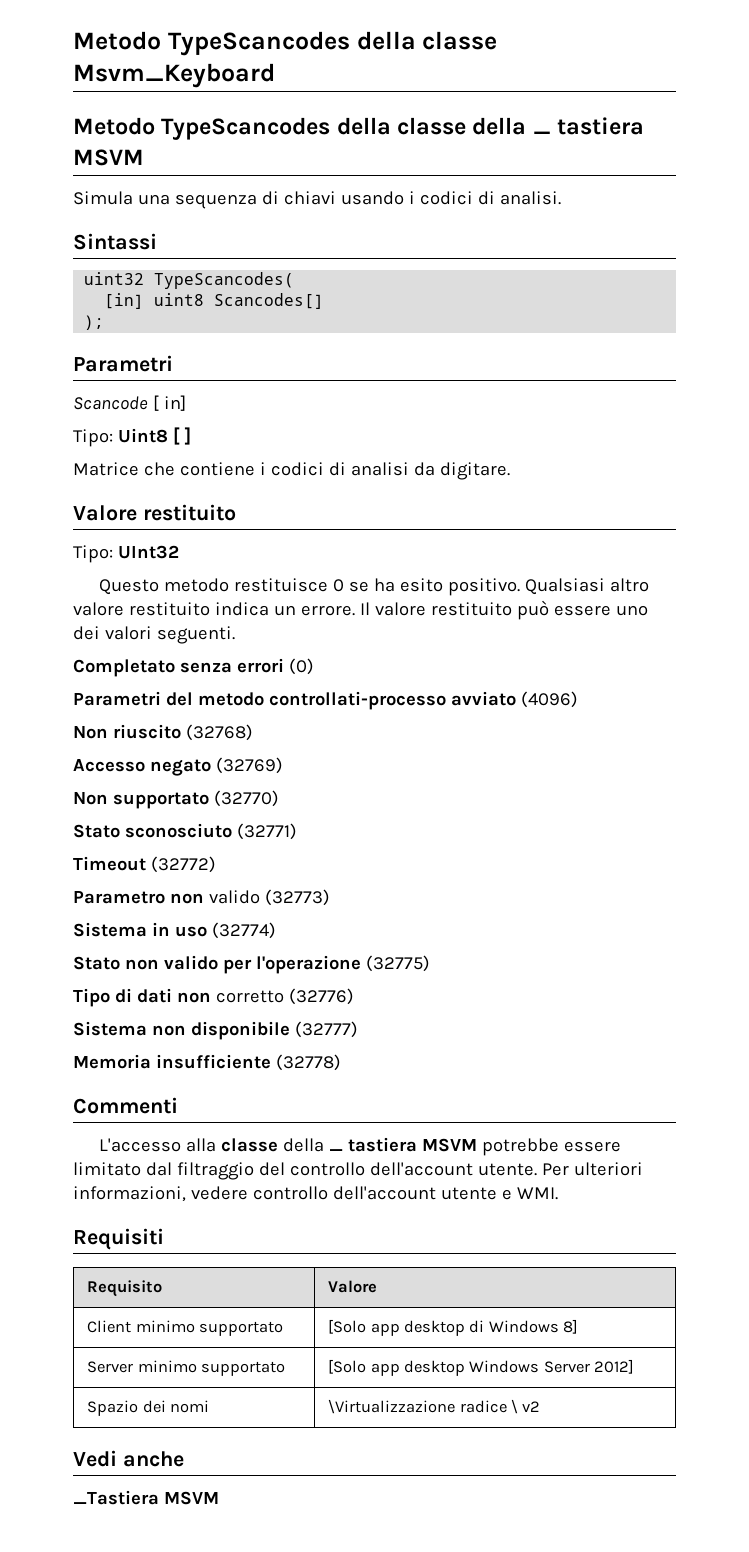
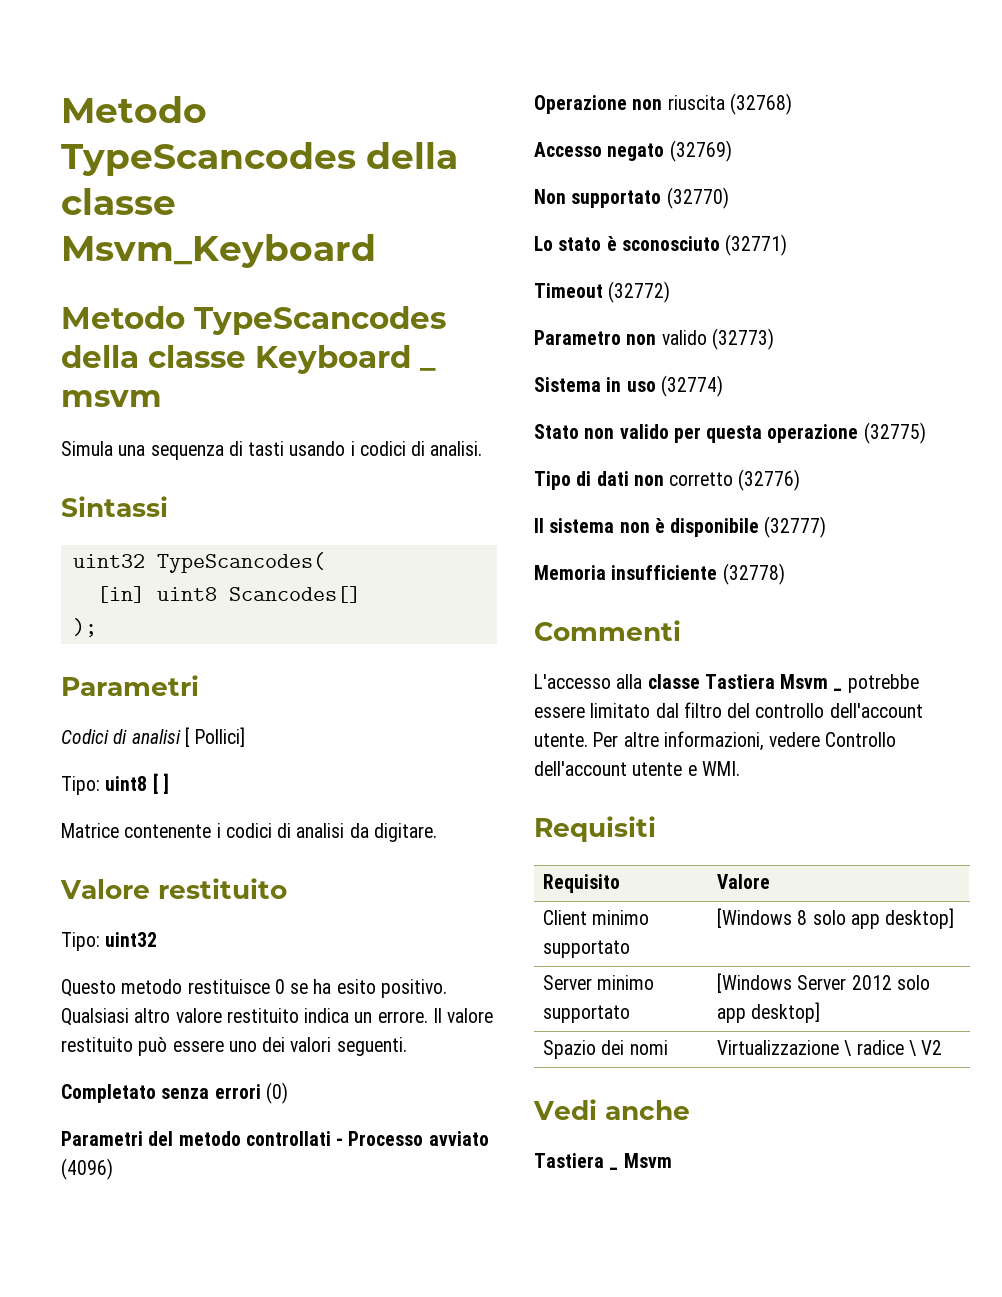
[472,117,645,135] [73,149,144,166] della _ tastiera MSVM -> [255,345,436,374] [61,390,162,407] Keyboard _ msvm
[283,191,336,205] chiavi -> [248,441,285,456] tasti
[73,395,186,411] [73,428,168,447] Scancode [ in] // Tipo: Uint8 -> [61,727,246,747] [61,776,148,795] Codici di analisi [ Pollici] // Tipo: uint8
[143,462,255,476] che contiene -> [124,824,212,838] contenente
[117,545,179,559] UInt32 -> [105,932,158,947] uint32
[268,691,446,710] controllati-processo -> [245,1131,424,1146] controllati - Processo
[73,724,181,739] Non riuscito -> [534,95,725,114] Operazione non riuscita
[73,824,120,838] Stato -> [534,236,617,251] Lo stato è
[255,955,361,974] l'operazione -> [706,424,859,443] questa operazione
[73,1021,186,1036] Sistema non -> [534,518,665,533] Il sistema non è
[282,1137,477,1152] della _ tastiera MSVM -> [704,674,843,691] Tastiera Msvm _
[176,1162,254,1180] filtraggio -> [683,702,722,718] filtro
[573,1162,643,1176] ulteriori -> [623,732,659,747] altre
[252,1186,328,1200] controllo -> [825,732,897,747] Controllo
[328,1319,579,1336] [87,1360,285,1376] [328,1359,635,1376] [Solo app desktop di Windows 8] // Server minimo supportato | [Solo app desktop Windows Server 2012] -> [717,908,955,929] [543,975,655,990] [543,1005,631,1023] [717,973,930,993] [717,1002,821,1023] [Windows 8 solo app desktop] // Server minimo supportato | [Windows Server 2012 solo app desktop]
[328,1399,456,1414] \Virtualizzazione -> [717,1040,852,1056] Virtualizzazione \
[522,1401,541,1412] v2 -> [921,1040,943,1055] V2
[73,1490,219,1505] _Tastiera MSVM -> [534,1153,672,1170] Tastiera _ Msvm

